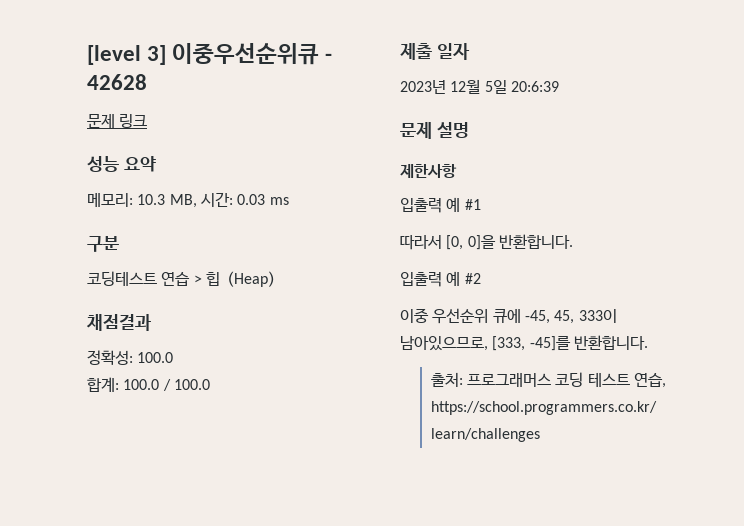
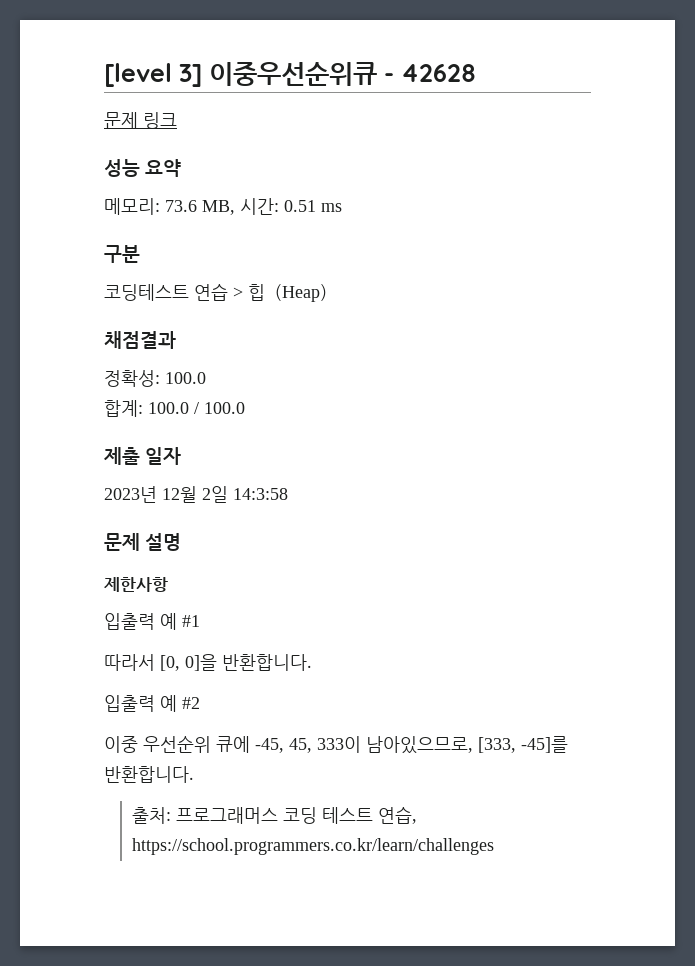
[137,194,166,205] 10.3 -> [165,200,197,212] 73.6
[237,194,266,205] 0.03 -> [284,200,316,212] 0.51
[484,80,559,94] 5일 20:6:39 -> [202,486,288,503] 2일 14:3:58

